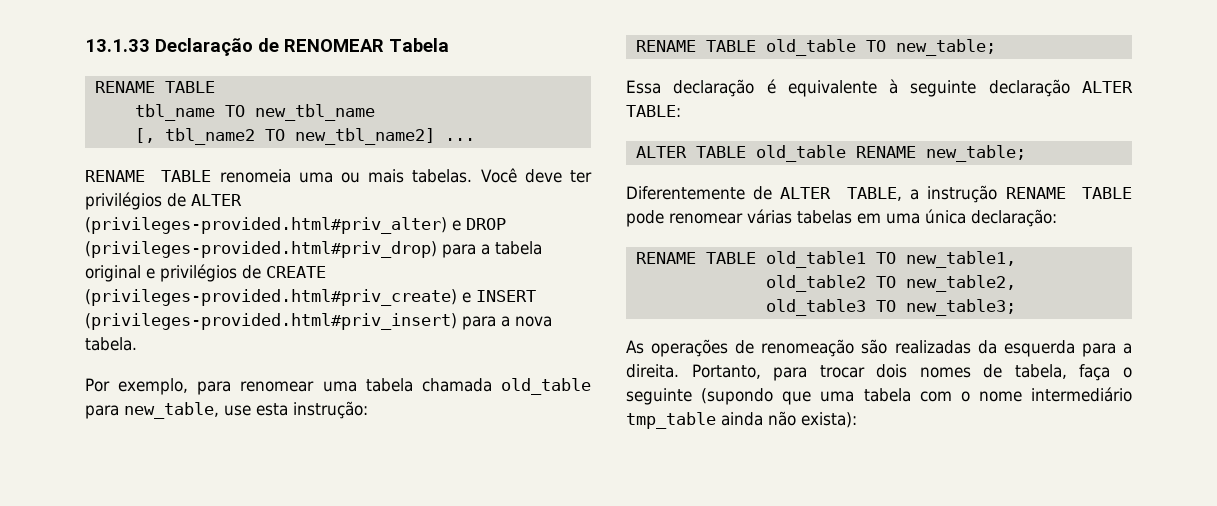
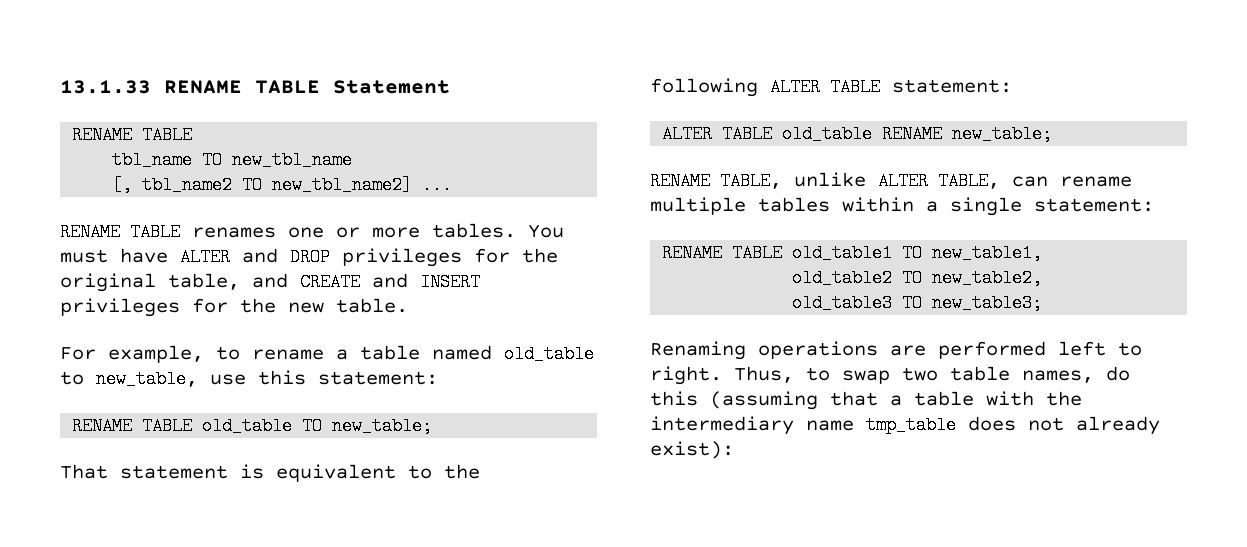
[155,38,449,56] Declaração de RENOMEAR Tabela -> [164,80,450,94] RENAME TABLE Statement
[219,168,593,183] [85,192,242,210] [85,217,506,234] [85,241,542,258] [85,264,326,282] [85,289,536,306] [85,313,552,330] [85,337,137,351] [85,378,591,395] [85,401,368,419] renomeia uma ou mais tabelas. Você deve ter privilégios de ALTER (privileges-provided.html#priv_alter) e DROP (privileges-provided.html#priv_drop) para a tabela original e privilégios de CREATE (privileges-provided.html#priv_create) e INSERT (privileges-provided.html#priv_insert) para a nova tabela. // Por exemplo, para renomear uma tabela chamada old_table para new_table, use esta instrução: -> [192,223,564,238] [60,248,558,267] [60,273,480,292] [60,298,408,317] [60,345,594,363] [60,370,438,388] renames one or more tables. You must have ALTER and DROP privileges for the original table, and CREATE and INSERT privileges for the new table. // For example, to rename a table named old_table to new_table, use this statement:
[626,79,1133,97] [626,105,681,117] Essa declaração é equivalente à seguinte declaração ALTER TABLE: -> [60,464,480,482] [650,78,1012,97] That statement is equivalent to the following ALTER TABLE statement:
[626,185,1132,203] [626,209,1057,227] Diferentemente de ALTER TABLE, a instrução RENAME TABLE pode renomear várias tabelas em uma única declaração: -> [650,172,1132,190] [650,197,1154,216] RENAME TABLE, unlike ALTER TABLE, can rename multiple tables within a single statement:
[626,339,1132,357] [626,364,1132,381] [626,387,1132,405] [626,411,857,429] As operações de renomeação são realizadas da esquerda para a direita. Portanto, para trocar dois nomes de tabela, faça o seguinte (supondo que uma tabela com o nome intermediário tmp_table ainda não exista): -> [650,341,1142,360] [650,366,1130,385] [650,391,1082,410] [650,416,1160,435] [650,441,734,459] Renaming operations are performed left to right. Thus, to swap two table names, do this (assuming that a table with the intermediary name tmp_table does not already exist):

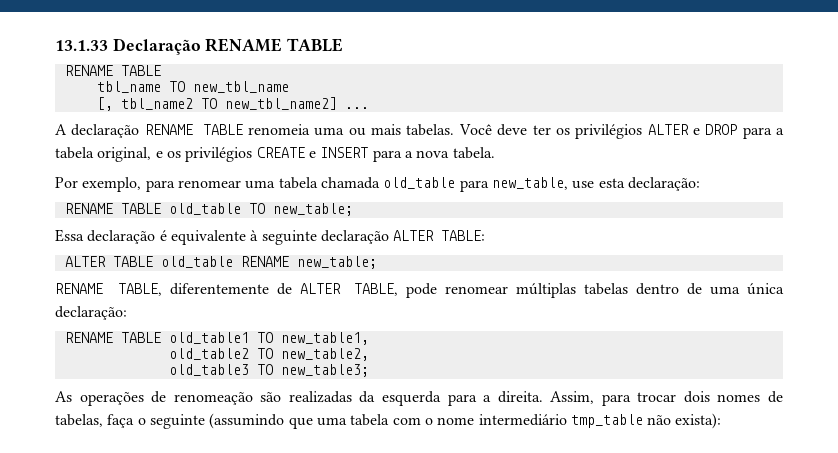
[164,80,450,94] RENAME TABLE Statement -> [112,38,344,55] Declaração RENAME TABLE
[60,223,564,241] [60,248,558,267] [60,273,480,292] [60,298,408,317] [60,345,594,363] [60,370,438,388] RENAME TABLE renames one or more tables. You must have ALTER and DROP privileges for the original table, and CREATE and INSERT privileges for the new table. // For example, to rename a table named old_table to new_table, use this statement: -> [55,124,784,139] [55,147,495,162] [55,177,700,192] A declaração RENAME TABLE renomeia uma ou mais tabelas. Você deve ter os privilégios ALTER e DROP para a tabela original, e os privilégios CREATE e INSERT para a nova tabela. // Por exemplo, para renomear uma tabela chamada old_table para new_table, use esta declaração:
[60,464,480,482] [650,78,1012,97] That statement is equivalent to the following ALTER TABLE statement: -> [55,229,486,245] Essa declaração é equivalente à seguinte declaração ALTER TABLE:
[794,172,1132,190] [650,197,1154,216] unlike ALTER TABLE, can rename multiple tables within a single statement: -> [169,283,784,298] [55,306,127,320] diferentemente de ALTER TABLE, pode renomear múltiplas tabelas dentro de uma única declaração:
[650,341,1142,360] [650,366,1130,385] [650,391,1082,410] [650,416,1160,435] [650,441,734,459] Renaming operations are performed left to right. Thus, to swap two table names, do this (assuming that a table with the intermediary name tmp_table does not already exist): -> [55,391,783,406] [55,413,722,429] As operações de renomeação são realizadas da esquerda para a direita. Assim, para trocar dois nomes de tabelas, faça o seguinte (assumindo que uma tabela com o nome intermediário tmp_table não exista):

